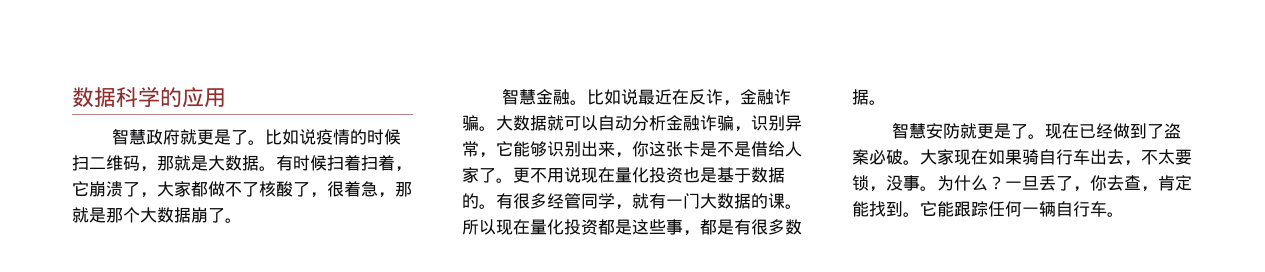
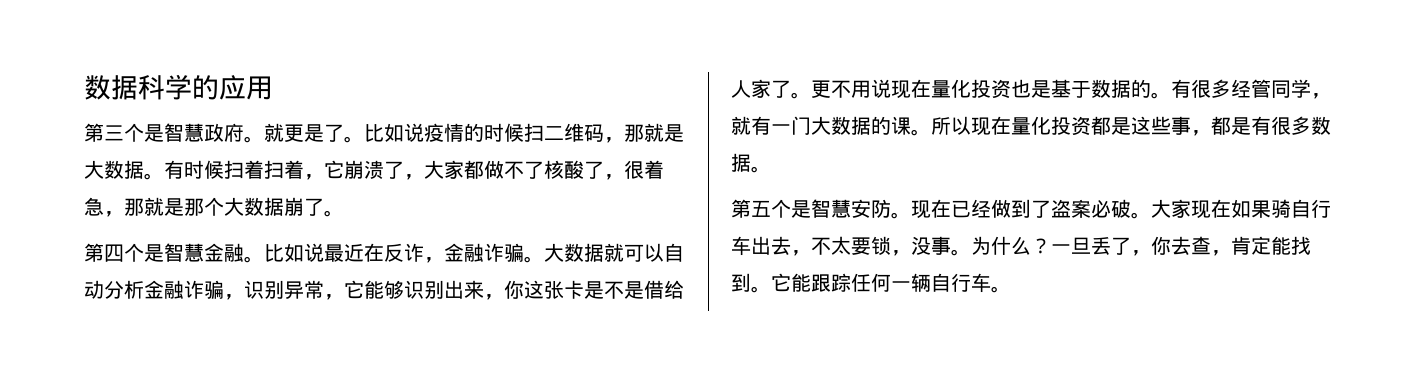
(226, 97) none -> [84,123,164,142] 第三个是
(180, 137) none -> [244,136,264,143] 。
(242, 220) none -> [84,243,164,262] 第四个是
[891,122,1028,139] 智慧安防就更是了 -> [731,199,891,218] 第五个是智慧安防

